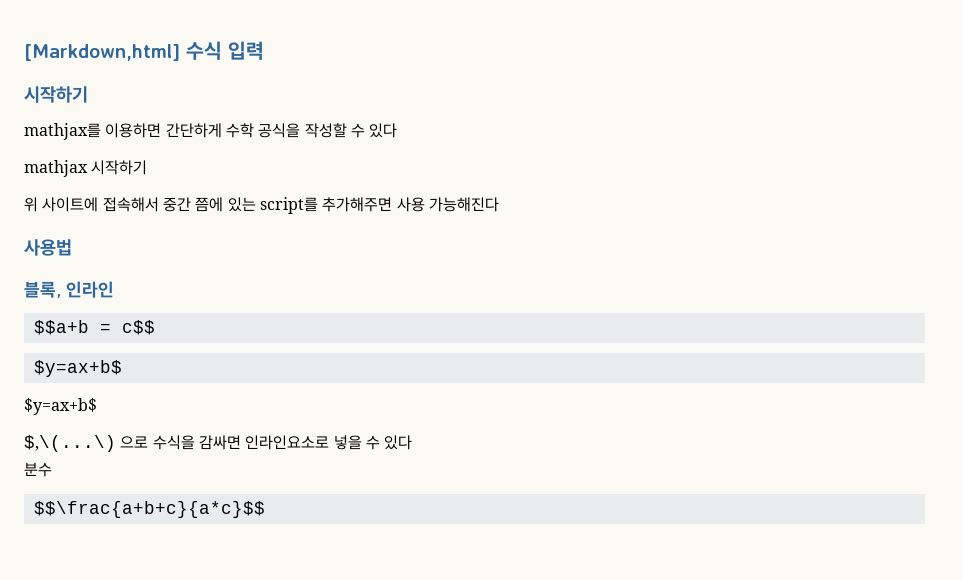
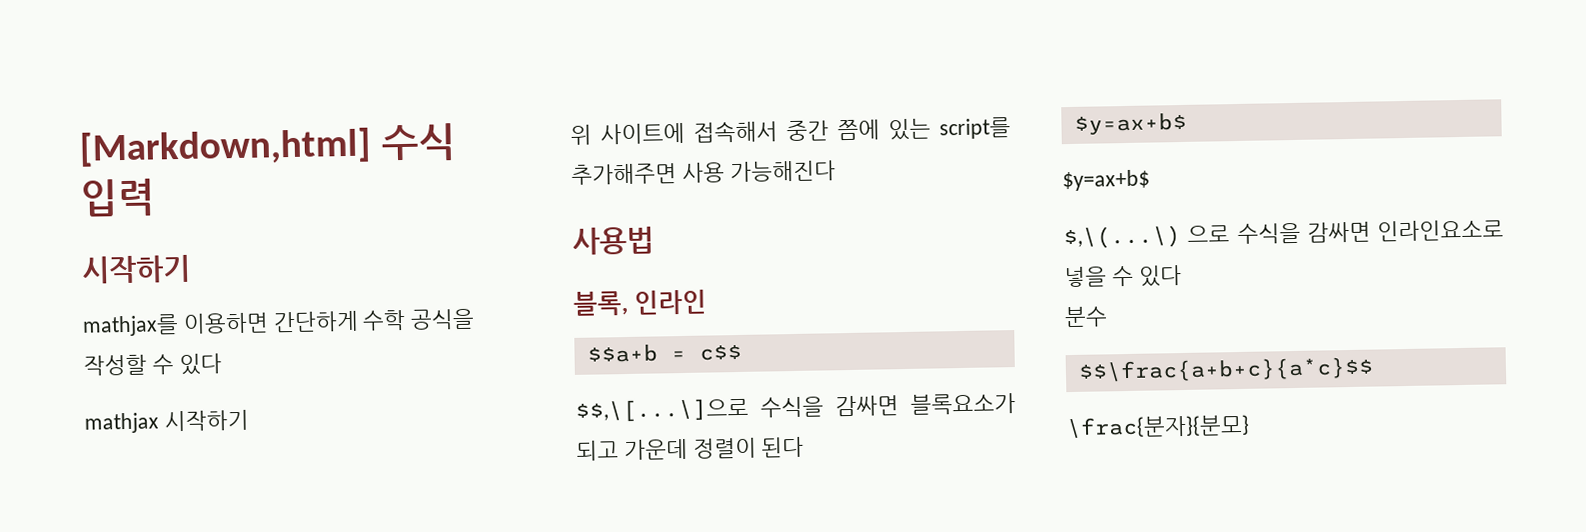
(155, 327) none -> [575,393,1016,423] [576,436,805,461] // $$,\[...\]으로 수식을 감싸면 블록요소가 되고 가운데 정렬이 된다
(265, 509) none -> [1066,414,1250,439] // \frac{분자}{분모}

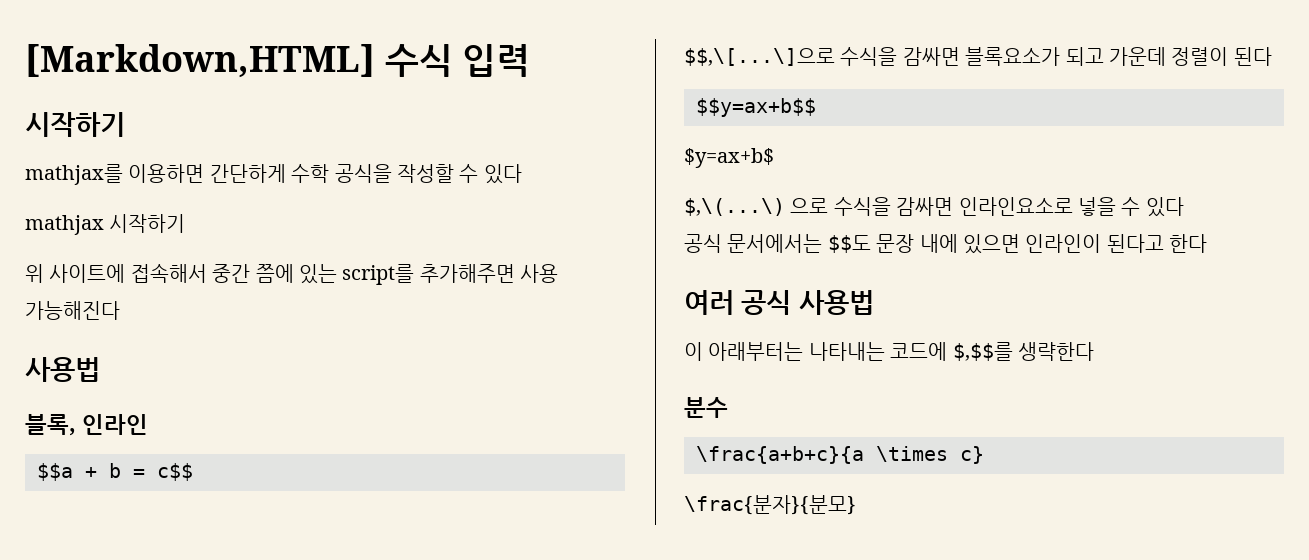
[79,127,372,167] [Markdown,html] -> [25,44,375,78] [Markdown,HTML]
[586,344,658,363] $$a+b -> [37,463,121,481] $$a + b
[1073,112,1187,135] $y=ax+b$ -> [696,98,816,117] $$y=ax+b$$
[1064,306,1108,328] [1077,356,1374,383] 분수 // $$\frac{a+b+c}{a*c}$$ -> [684,234,1208,254] [684,290,874,315] [684,342,1094,361] [684,397,728,418] [696,446,984,464] 공식 문서에서는 $$도 문장 내에 있으면 인라인이 된다고 한다 // 여러 공식 사용법 // 이 아래부터는 나타내는 코드에 $,$$를 생략한다 // 분수 // \frac{a+b+c}{a \times c}

